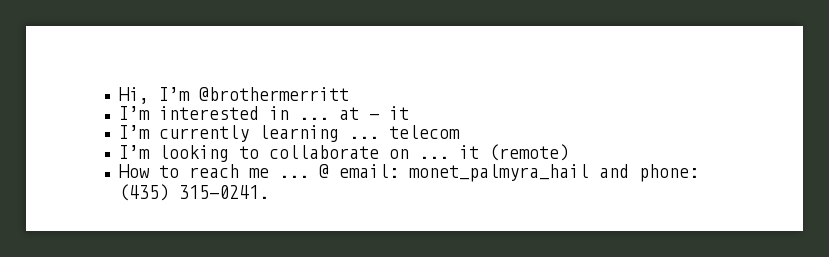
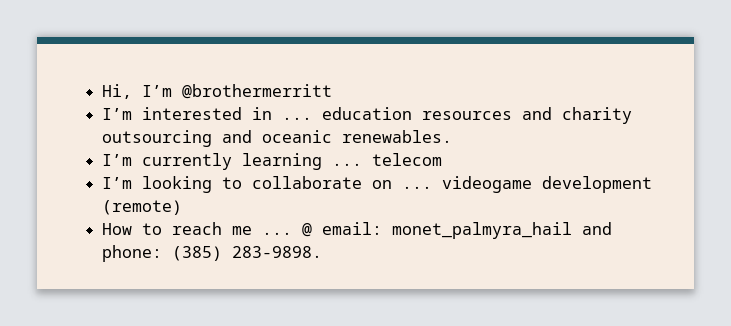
[338,106,409,120] at - it -> [322,107,633,124] [102,130,453,147] education resources and charity outsourcing and oceanic renewables.
[458,145,479,159] it -> [442,176,653,193] videogame development
[118,184,269,201] (435) 315-0241. -> [172,246,323,261] (385) 283-9898.

